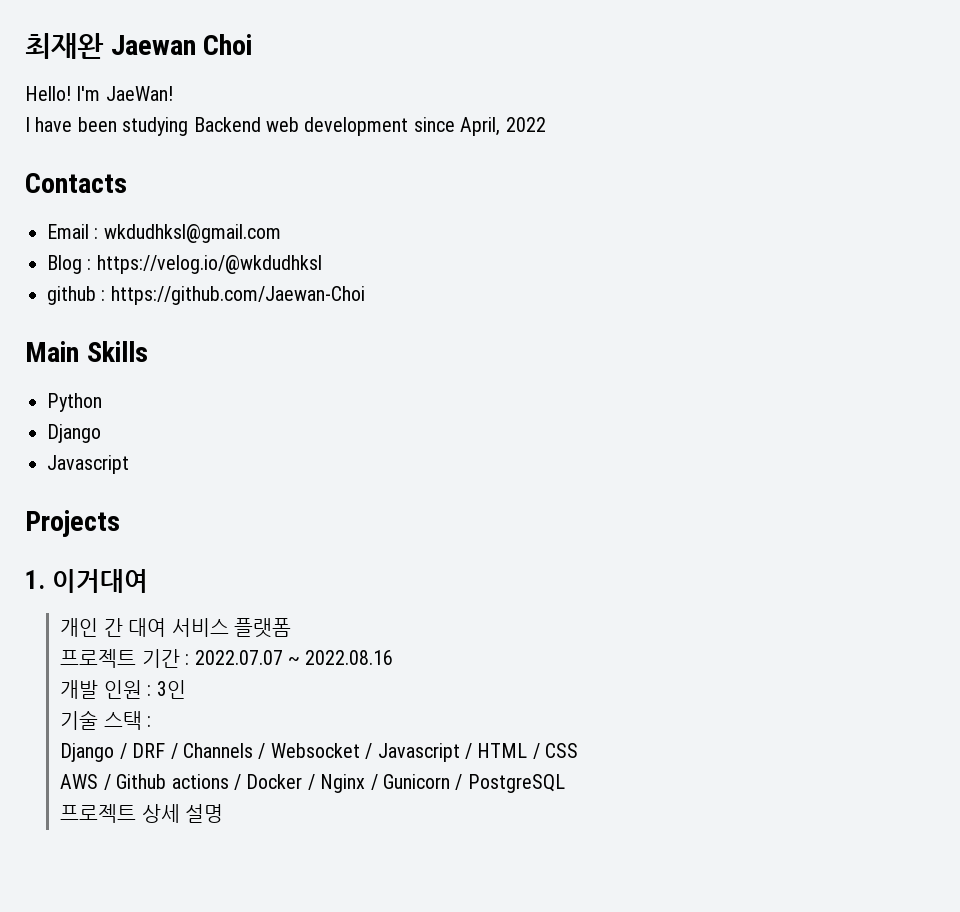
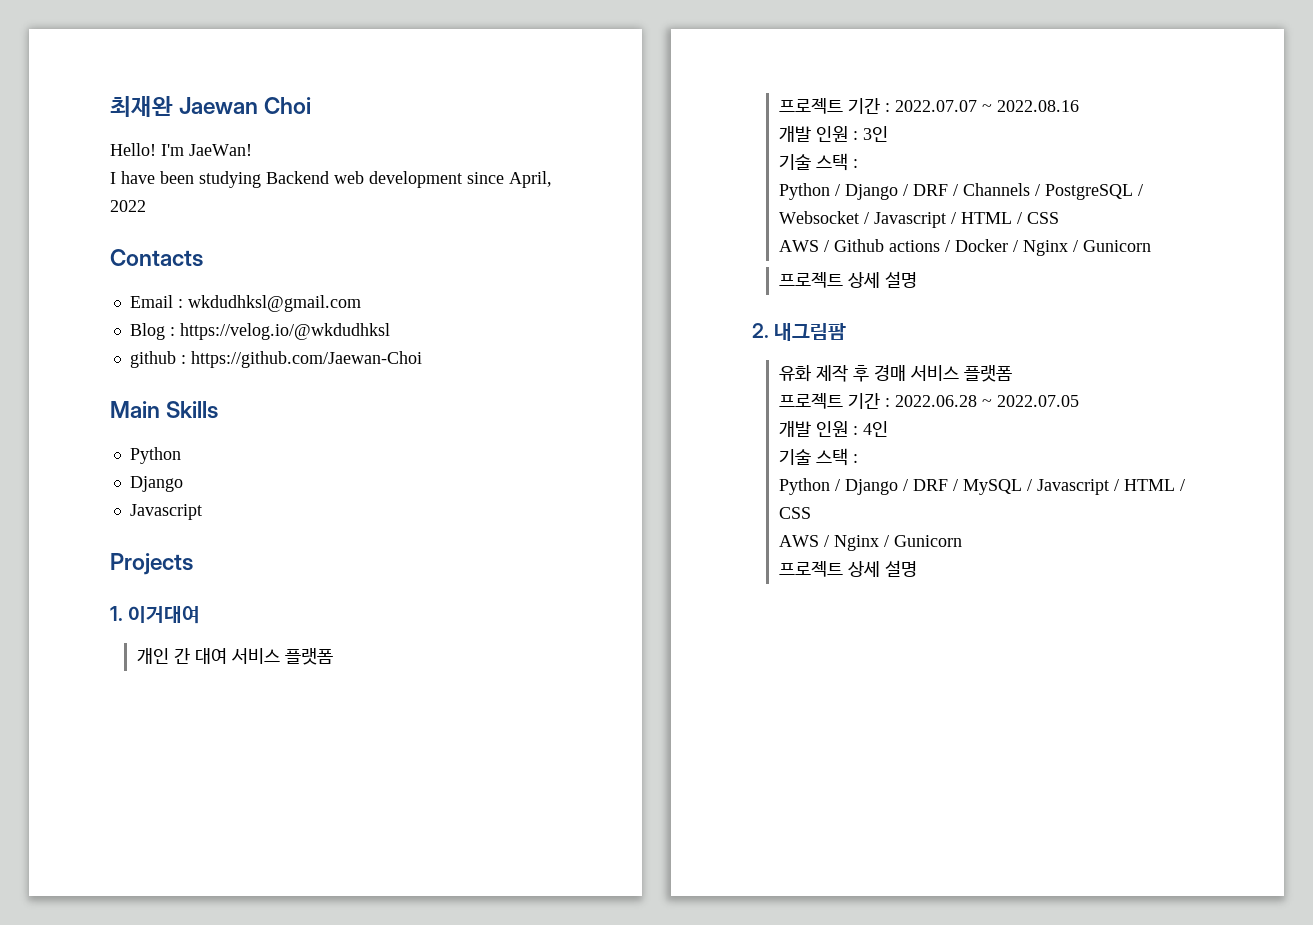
(152, 721) none -> [779,183,841,200] Python /
(266, 751) none -> [1045,184,1144,200] PostgreSQL /
[455,774,565,793] [60,804,224,823] / PostgreSQL // 프로젝트 상세 설명 -> [779,271,918,288] [752,323,847,341] [779,364,1013,382] [779,393,1080,409] [779,421,889,437] [779,448,859,466] [779,478,1186,495] [779,507,812,519] [779,535,963,551] [779,560,918,577] // 프로젝트 상세 설명 // 2. 내그림팜 // 유화 제작 후 경매 서비스 플랫폼 // 프로젝트 기간 : 2022.06.28 ~ 2022.07.05 // 개발 인원 : 4인 // 기술 스택 : // Python / Django / DRF / MySQL / Javascript / HTML / CSS // AWS / Nginx / Gunicorn // 프로젝트 상세 설명

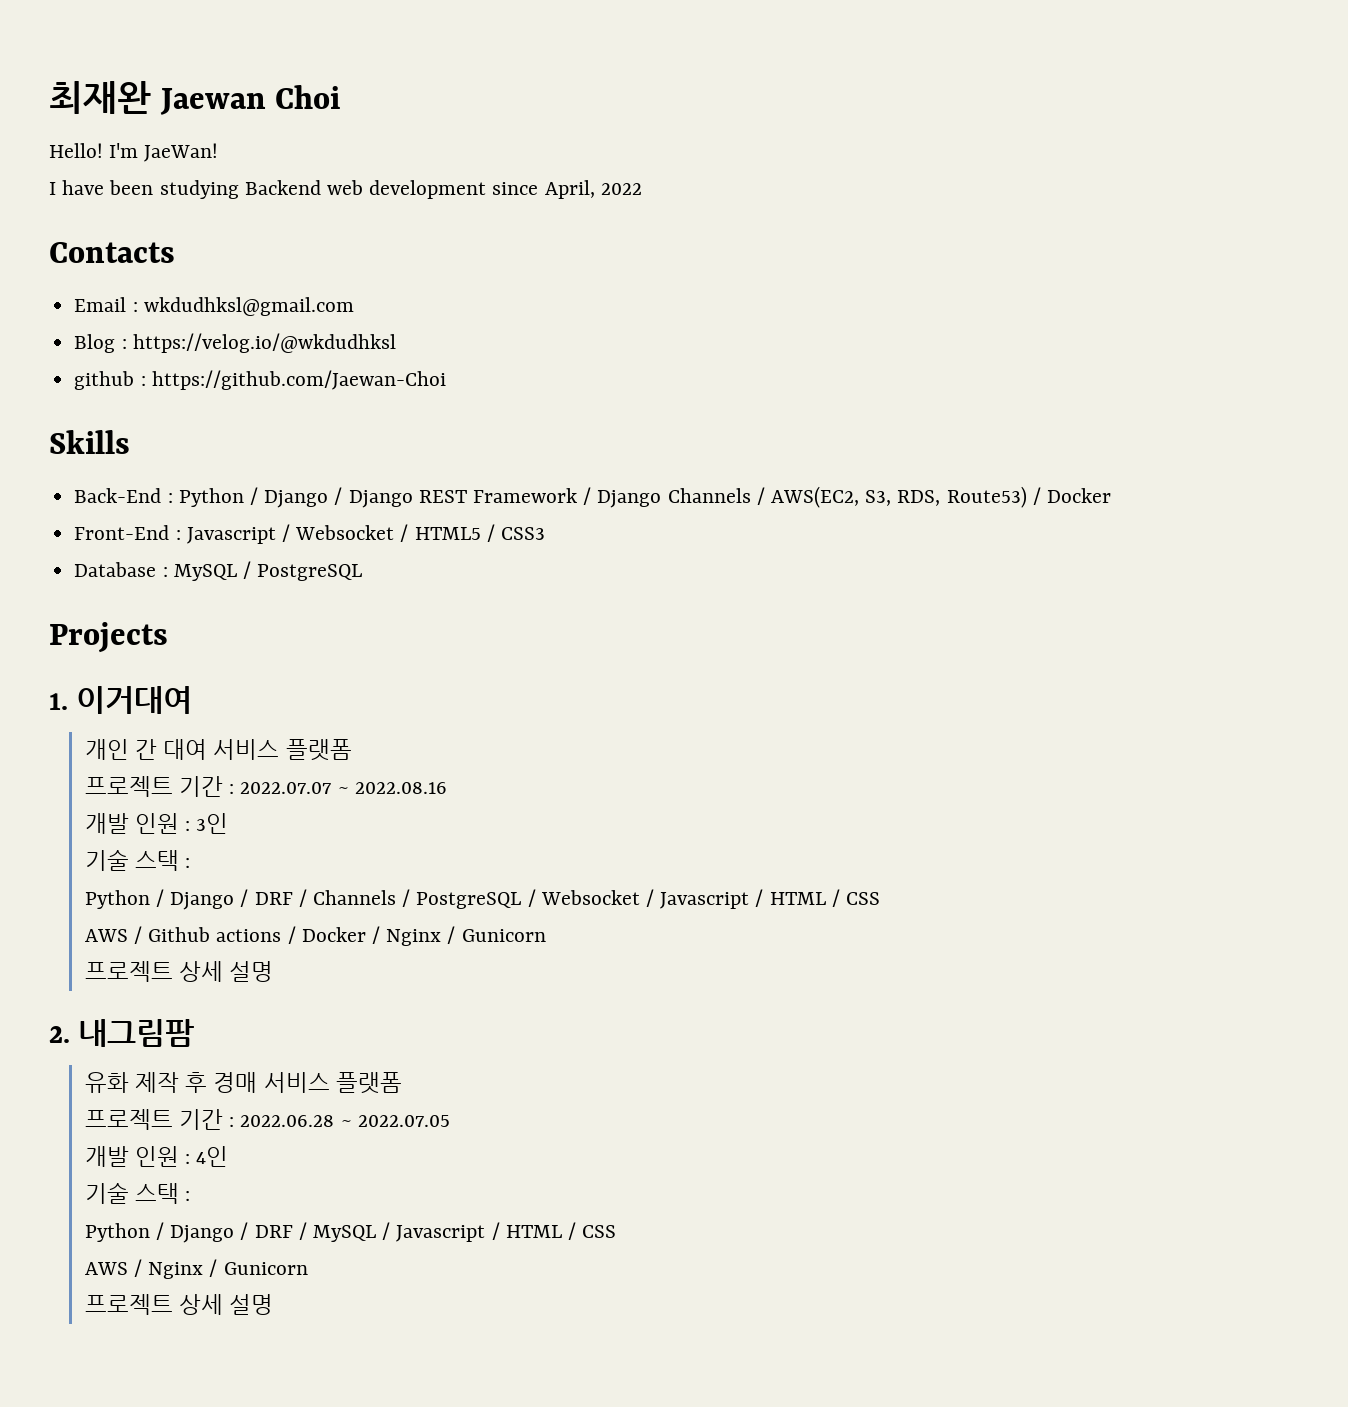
[110,401,160,418] Main -> (446, 380) none
[129,447,181,464] [129,476,183,492] [129,504,202,520] Python // Django // Javascript -> [74,486,1112,508] [74,524,545,544] [74,561,363,581] Back-End : Python / Django / Django REST Framework / Django Channels / AWS(EC2, S3, RDS, Route53) / Docker // Front-End : Javascript / Websocket / HTML5 / CSS3 // Database : MySQL / PostgreSQL

